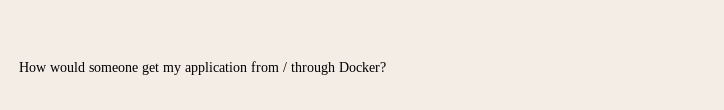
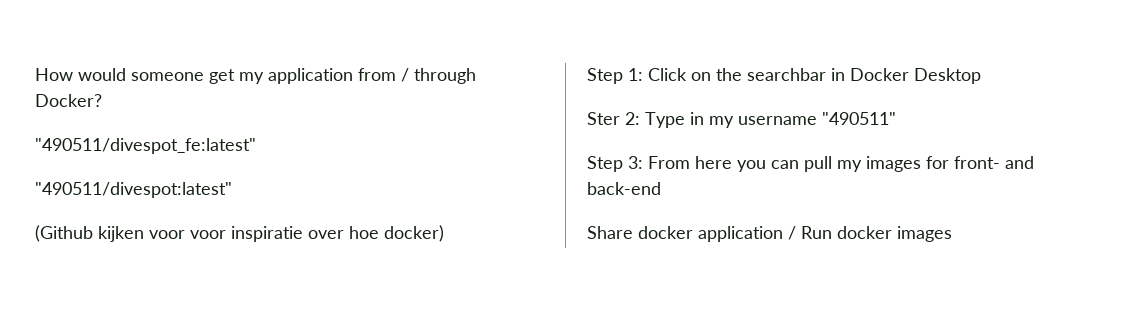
(386, 67) none -> [35,138,256,154] [35,182,232,198] [35,225,444,242] [587,68,981,84] [587,112,896,128] [587,156,1034,172] [587,182,661,195] [587,226,952,242] // "490511/divespot_fe:latest" // "490511/divespot:latest" // (Github kijken voor voor inspiratie over hoe docker) // Step 1: Click on the searchbar in Docker Desktop // Ster 2: Type in my username "490511" // Step 3: From here you can pull my images for front- and back-end // Share docker application / Run docker images

